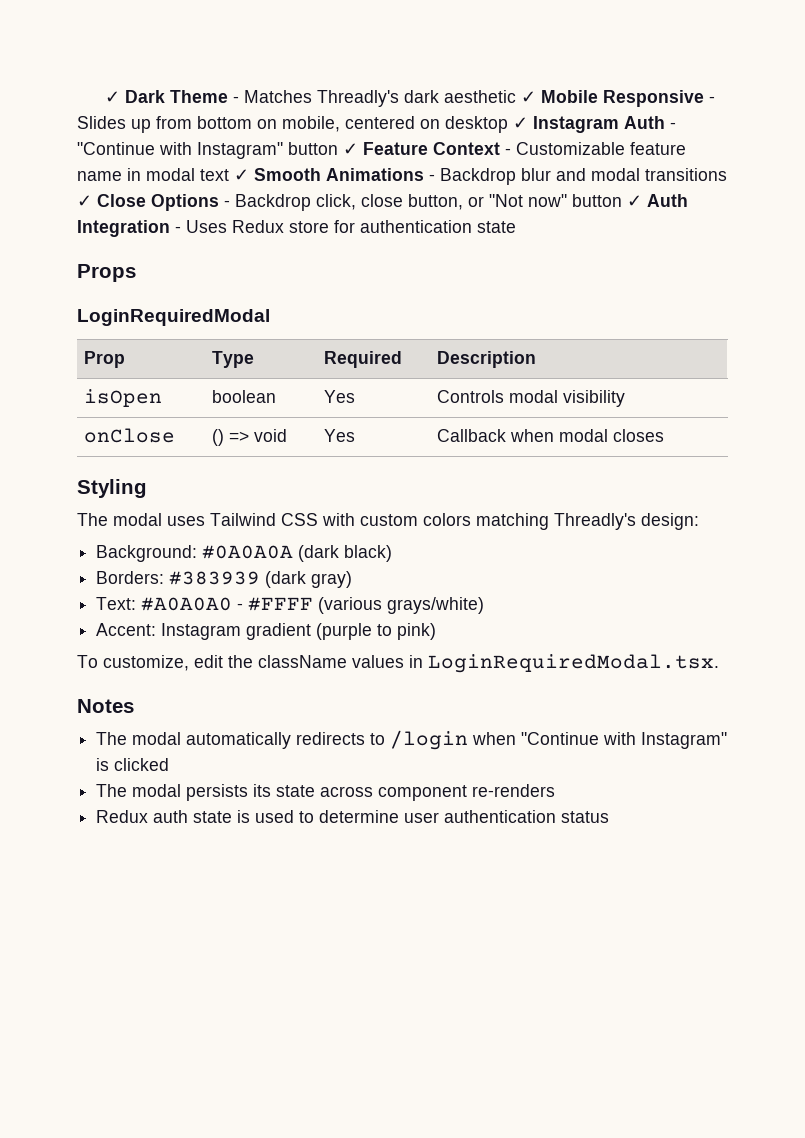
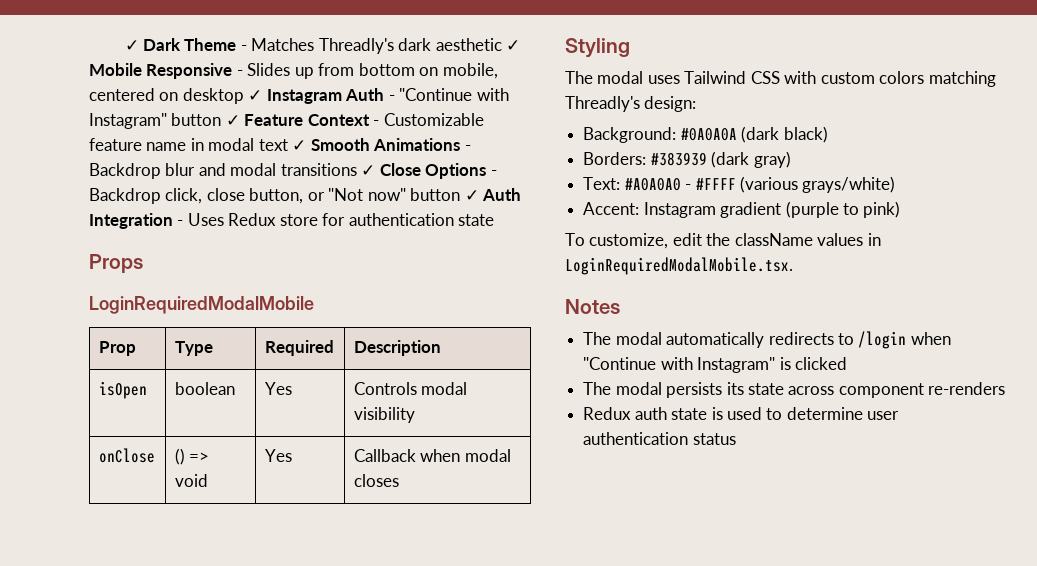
[77,309,270,326] LoginRequiredModal -> [89,296,314,314] LoginRequiredModalMobile
[428,654,719,673] LoginRequiredModal.tsx. -> [565,257,793,275] LoginRequiredModalMobile.tsx.

